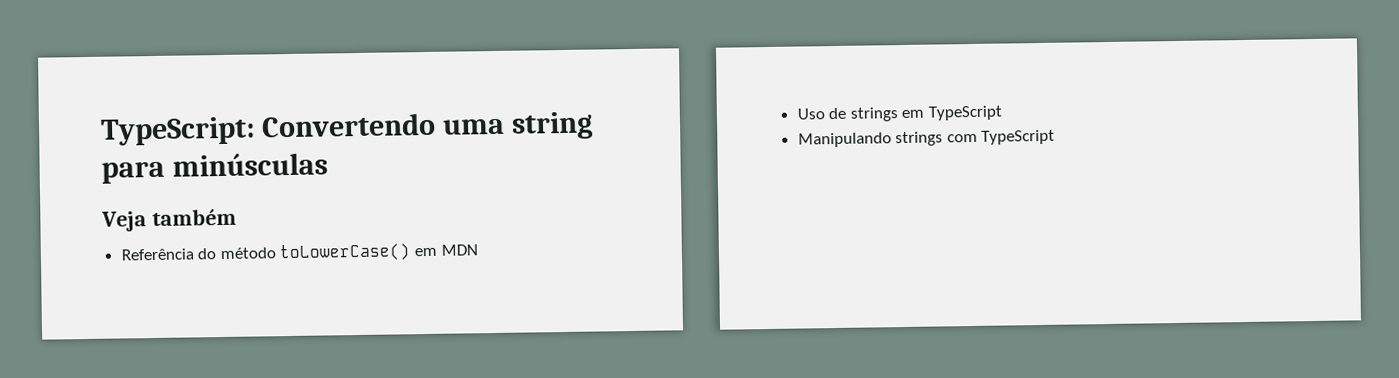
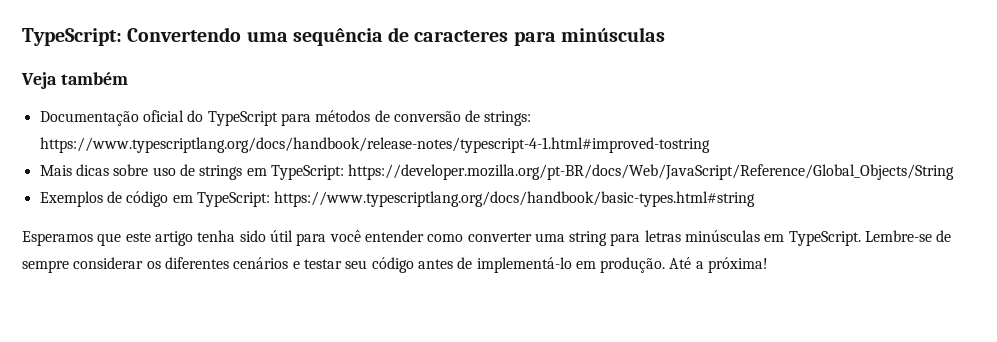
[510,111,593,140] string -> [292,27,509,46] sequência de caracteres
[120,243,478,263] [796,105,1004,122] [797,129,1056,148] Referência do método toLowerCase() em MDN // Uso de strings em TypeScript // Manipulando strings com TypeScript -> [39,110,532,126] [39,137,710,153] [39,164,955,180] [39,191,756,207] [22,230,952,246] [22,257,769,273] Documentação oficial do TypeScript para métodos de conversão de strings: https://www.typescriptlang.org/docs/handbook/release-notes/typescript-4-1.html#improved-tostring // Mais dicas sobre uso de strings em TypeScript: https://developer.mozilla.org/pt-BR/docs/Web/JavaScript/Reference/Global_Objects/String // Exemplos de código em TypeScript: https://www.typescriptlang.org/docs/handbook/basic-types.html#string // Esperamos que este artigo tenha sido útil para você entender como converter uma string para letras minúsculas em TypeScript. Lembre-se de sempre considerar os diferentes cenários e testar seu código antes de implementá-lo em produção. Até a próxima!

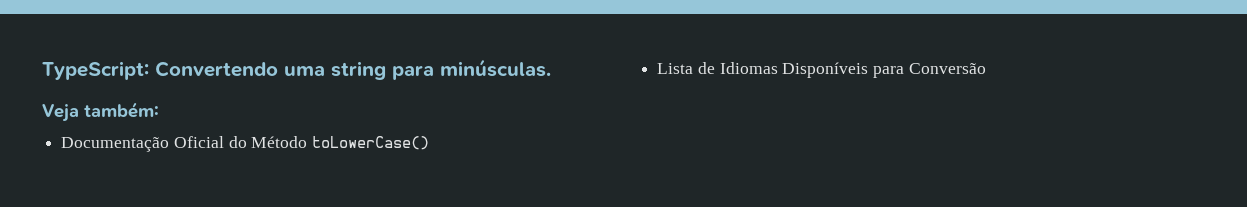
[292,27,665,46] sequência de caracteres para minúsculas -> [331,59,551,80] string para minúsculas.
[60,72,128,85] também -> [84,102,159,118] também:
[142,110,532,126] [39,137,710,153] [39,164,955,180] [39,191,756,207] [22,230,952,246] [22,257,769,273] oficial do TypeScript para métodos de conversão de strings: https://www.typescriptlang.org/docs/handbook/release-notes/typescript-4-1.html#improved-tostring // Mais dicas sobre uso de strings em TypeScript: https://developer.mozilla.org/pt-BR/docs/Web/JavaScript/Reference/Global_Objects/String // Exemplos de código em TypeScript: https://www.typescriptlang.org/docs/handbook/basic-types.html#string // Esperamos que este artigo tenha sido útil para você entender como converter uma string para letras minúsculas em TypeScript. Lembre-se de sempre considerar os diferentes cenários e testar seu código antes de implementá-lo em produção. Até a próxima! -> [173,136,430,150] [657,62,986,78] Oficial do Método toLowerCase() // Lista de Idiomas Disponíveis para Conversão

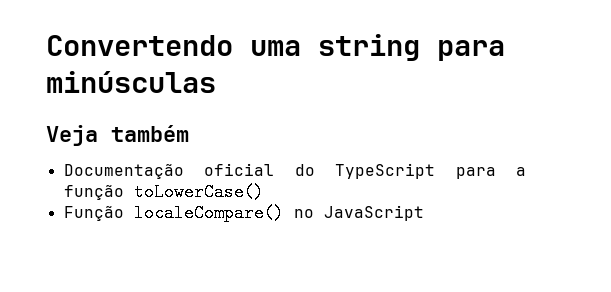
[42,61,149,80] TypeScript: -> (46, 45) none
[440,59,551,77] minúsculas. -> [46,71,216,93] minúsculas
[84,102,159,118] também: -> [111,125,189,142] também
[173,136,430,150] [657,62,986,78] Oficial do Método toLowerCase() // Lista de Idiomas Disponíveis para Conversão -> [204,163,526,179] [63,183,264,201] [63,204,424,222] oficial do TypeScript para a função toLowerCase() // Função localeCompare() no JavaScript

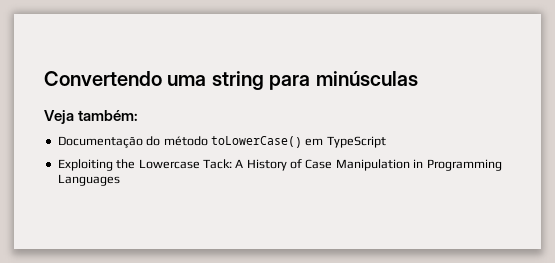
[111,125,189,142] também -> [78,110,139,121] também:
[204,163,526,179] [63,183,264,201] [63,204,424,222] oficial do TypeScript para a função toLowerCase() // Função localeCompare() no JavaScript -> [146,136,386,148] [57,159,502,171] [57,174,120,186] do método toLowerCase() em TypeScript // Exploiting the Lowercase Tack: A History of Case Manipulation in Programming Languages

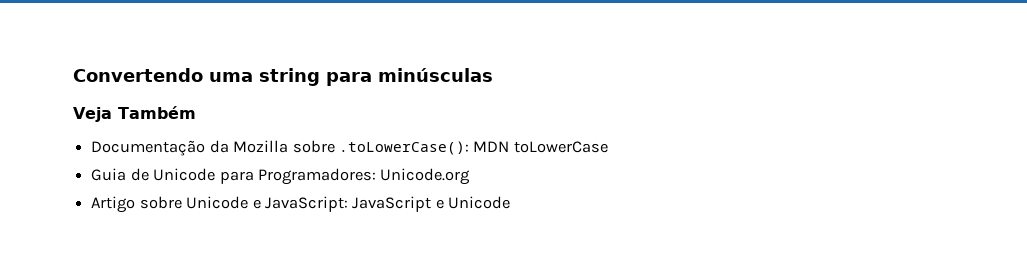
[78,110,139,121] também: -> [117,106,196,119] Também
[146,136,386,148] [57,159,502,171] [57,174,120,186] do método toLowerCase() em TypeScript // Exploiting the Lowercase Tack: A History of Case Manipulation in Programming Languages -> [209,140,608,155] [91,168,471,185] [91,196,511,213] da Mozilla sobre .toLowerCase(): MDN toLowerCase // Guia de Unicode para Programadores: Unicode.org // Artigo sobre Unicode e JavaScript: JavaScript e Unicode

